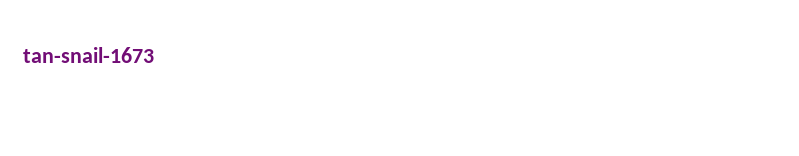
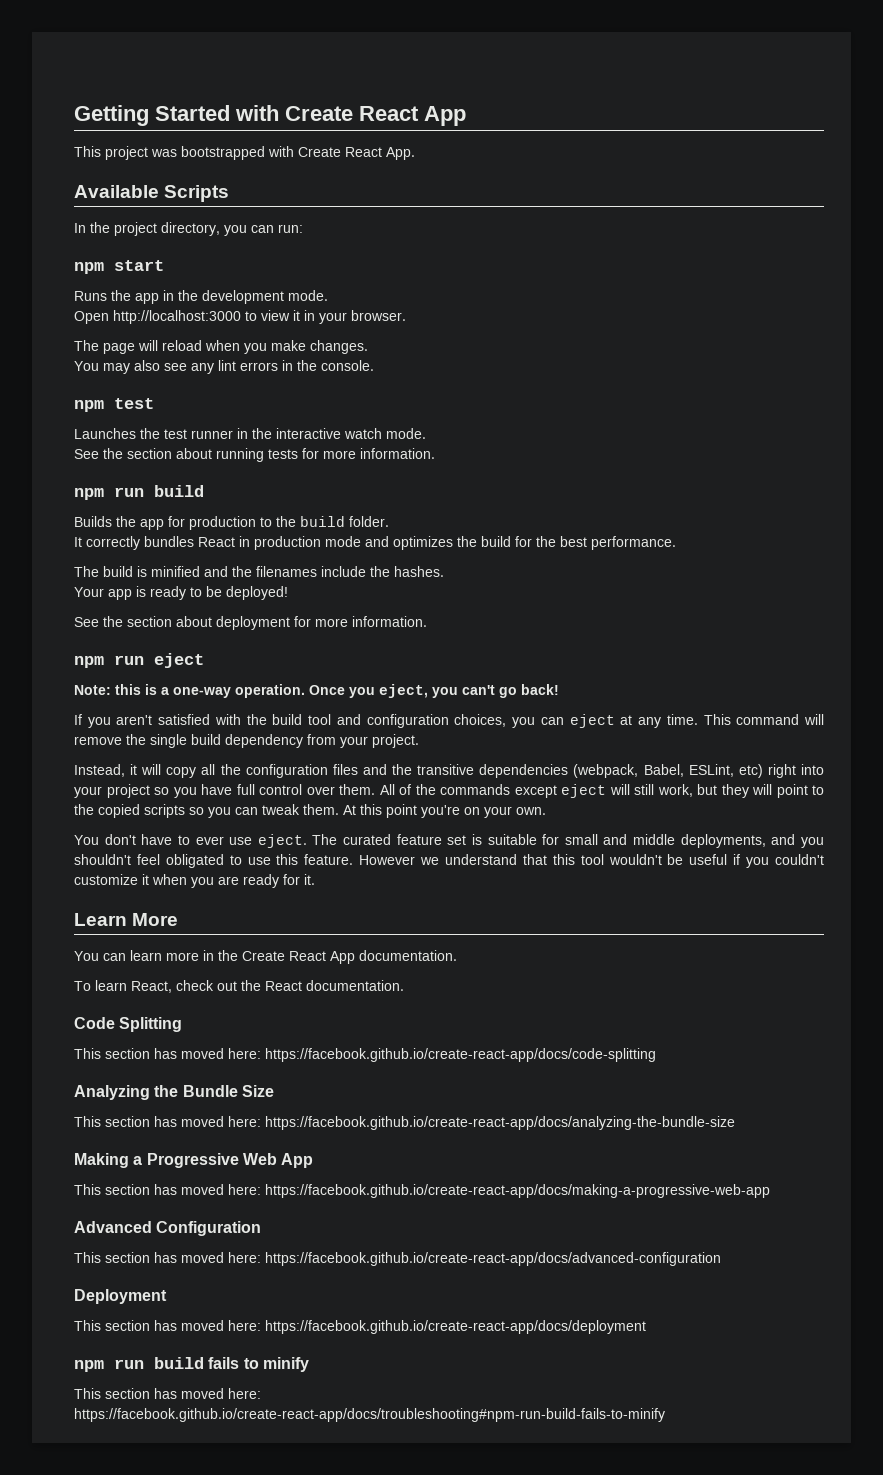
[23,47,154,63] tan-snail-1673 -> [74,105,466,126] [74,146,415,160] [74,185,230,202] [74,222,303,236] [74,260,164,274] [74,290,328,304] [74,310,406,324] [74,340,368,354] [74,360,374,374] [74,398,154,412] [74,428,426,439] [74,448,435,462] [74,485,204,500] [74,516,389,530] [74,536,676,550] [74,566,444,577] [74,586,288,600] [74,616,427,630] [74,653,204,668] [74,684,559,698] [74,714,824,728] [74,734,419,748] [74,764,825,778] [74,784,824,798] [74,804,546,818] [74,834,825,848] [74,854,825,868] [74,874,315,888] [74,913,179,926] [74,950,457,964] [74,980,404,993] [74,1017,183,1032] [74,1048,656,1062] [74,1085,274,1100] [74,1116,735,1130] [74,1153,314,1168] [74,1184,770,1198] [74,1221,262,1236] [74,1252,721,1266] [74,1289,167,1304] [74,1320,646,1334] [74,1357,309,1372] [74,1388,261,1399] [74,1408,665,1422] Getting Started with Create React App // This project was bootstrapped with Create React App. // Available Scripts // In the project directory, you can run: // npm start // Runs the app in the development mode. // Open http://localhost:3000 to view it in your browser. // The page will reload when you make changes. // You may also see any lint errors in the console. // npm test // Launches the test runner in the interactive watch mode. // See the section about running tests for more information. // npm run build // Builds the app for production to the build folder. // It correctly bundles React in production mode and optimizes the build for the best performance. // The build is minified and the filenames include the hashes. // Your app is ready to be deployed! // See the section about deployment for more information. // npm run eject // Note: this is a one-way operation. Once you eject, you can't go back! // If you aren't satisfied with the build tool and configuration choices, you can eject at any time. This command will remove the single build dependency from your project. // Instead, it will copy all the configuration files and the transitive dependencies (webpack, Babel, ESLint, etc) right into your project so you have full control over them. All of the commands except eject will still work, but they will point to the copied scripts so you can tweak them. At this point you're on your own. // You don't have to ever use eject. The curated feature set is suitable for small and middle deployments, and you shouldn't feel obligated to use this feature. However we understand that this tool wouldn't be useful if you couldn't customize it when you are ready for it. // Learn More // You can learn more in the Create React App documentation. // To learn React, check out the React documentation. // Code Splitting // This section has moved here: https://facebook.github.io/create-react-app/docs/code-splitting // Analyzing the Bundle Size // This section has moved here: https://facebook.github.io/create-react-app/docs/analyzing-the-bundle-size // Making a Progressive Web App // This section has moved here: https://facebook.github.io/create-react-app/docs/making-a-progressive-web-app // Advanced Configuration // This section has moved here: https://facebook.github.io/create-react-app/docs/advanced-configuration // Deployment // This section has moved here: https://facebook.github.io/create-react-app/docs/deployment // npm run build fails to minify // This section has moved here: https://facebook.github.io/create-react-app/docs/troubleshooting#npm-run-build-fails-to-minify

